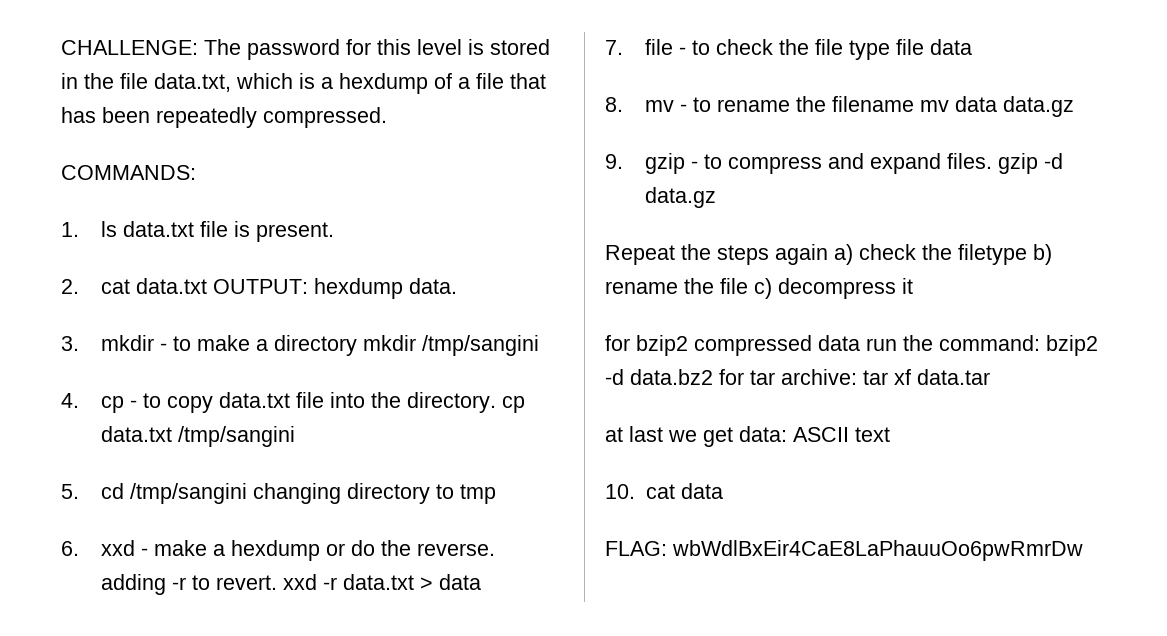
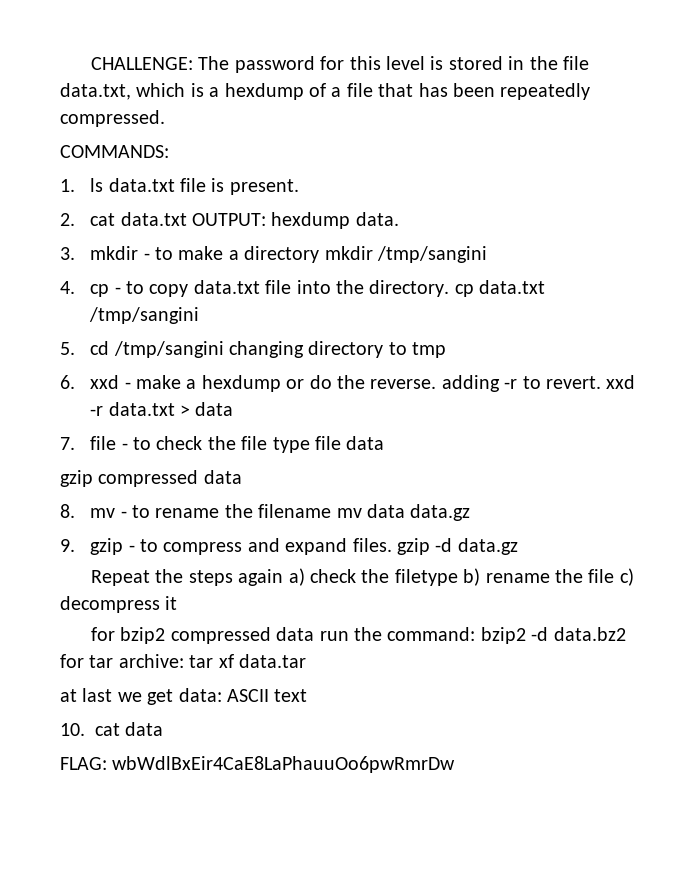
(973, 47) none -> [60,470,242,487] // gzip compressed data

